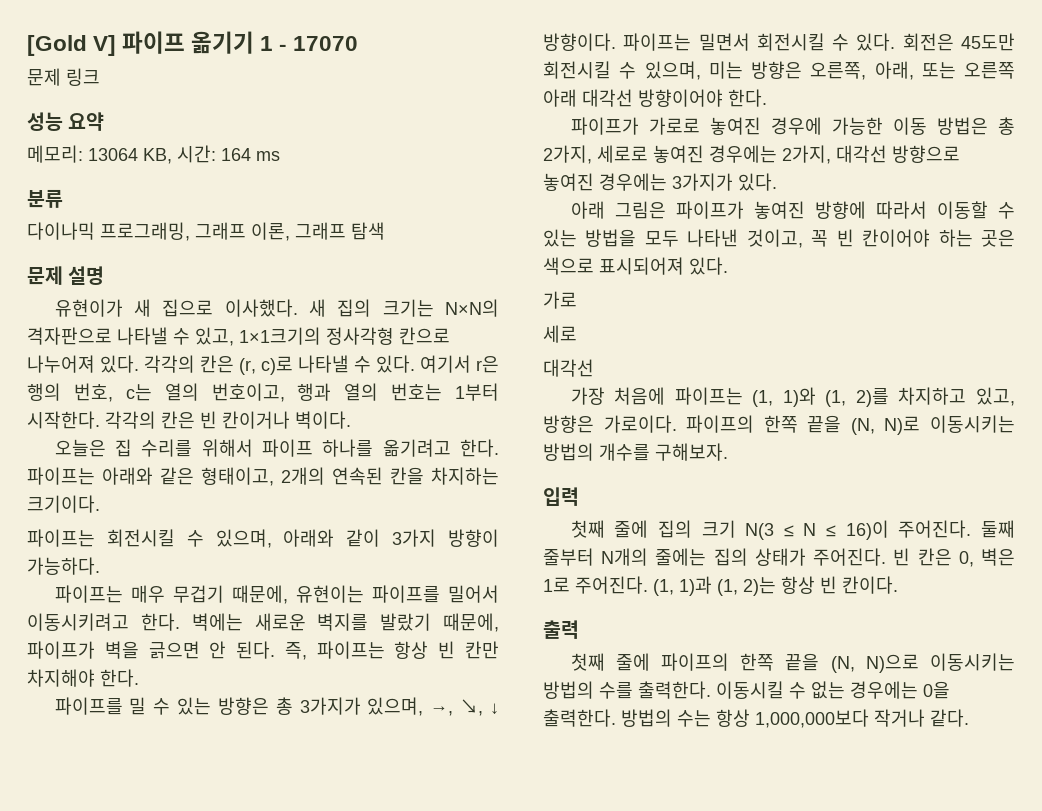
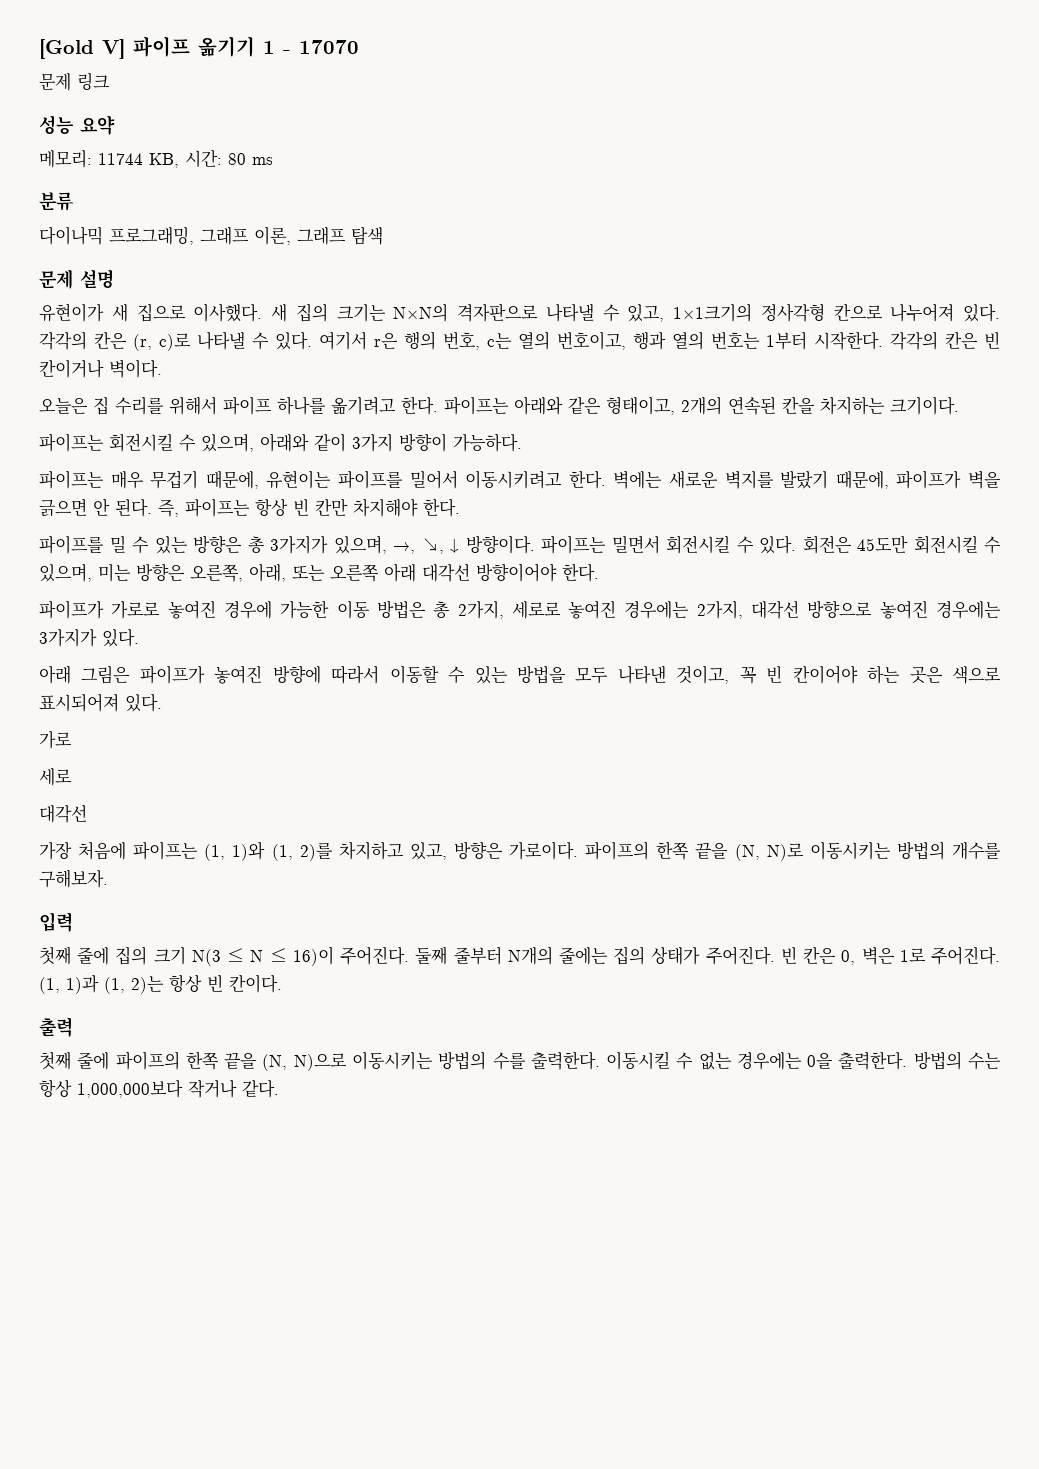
[88,148,138,161] 13064 -> [98,153,143,165] 11744
[221,148,251,161] 164 -> [228,153,246,165] 80

